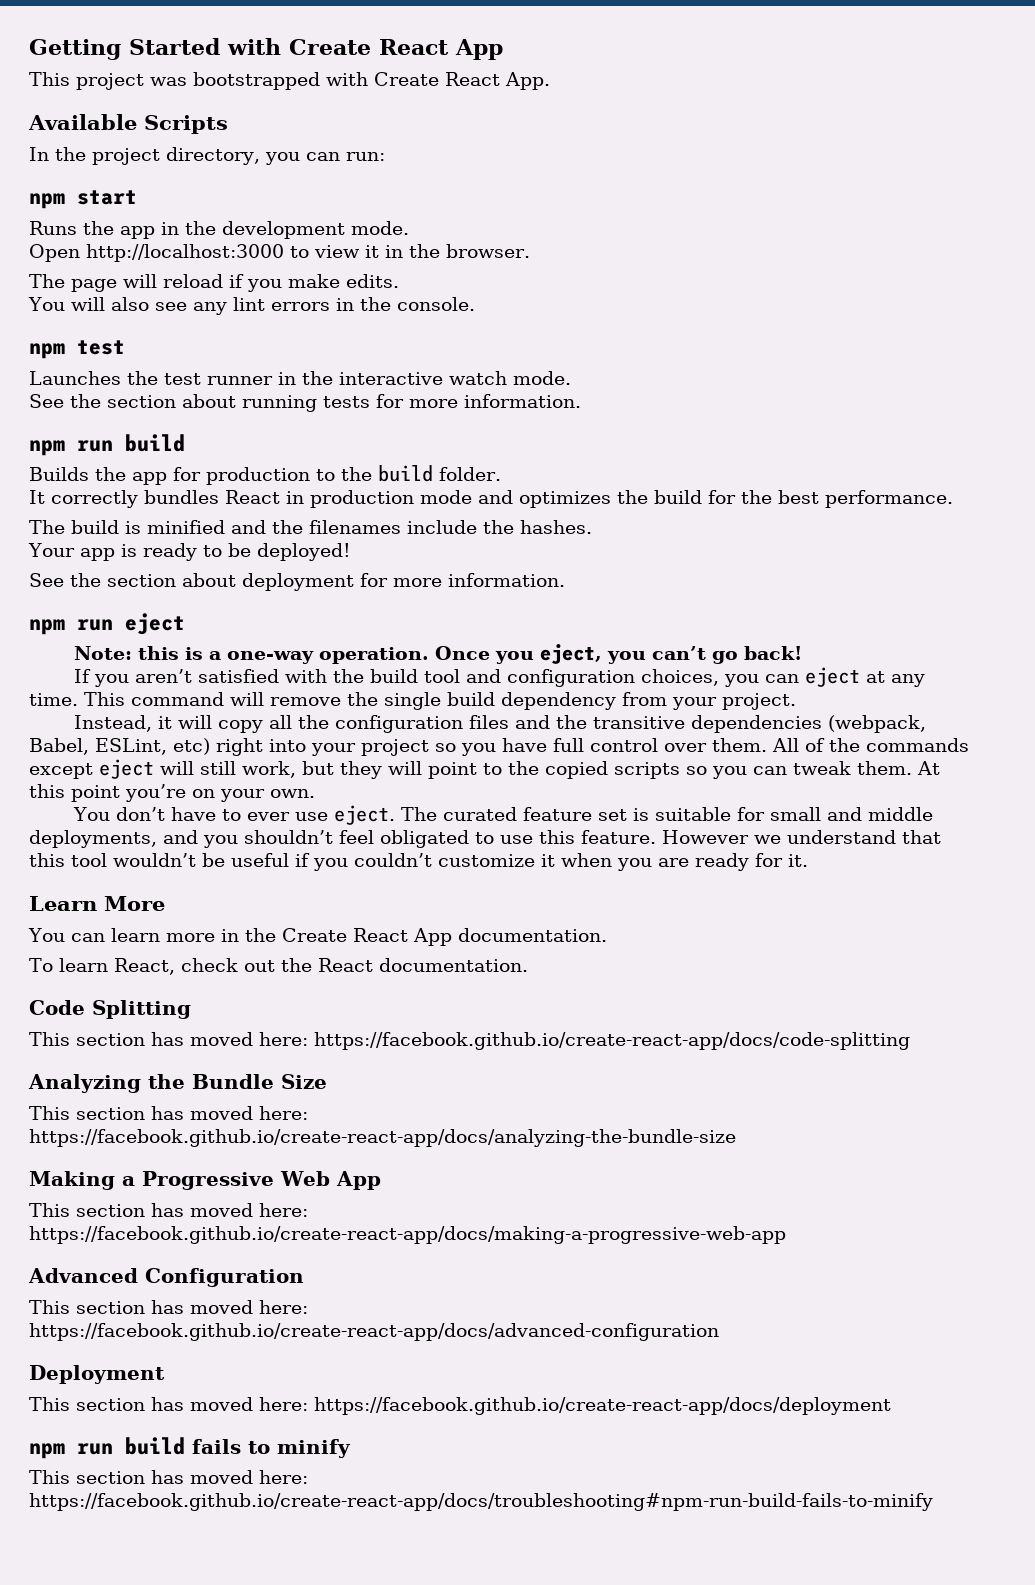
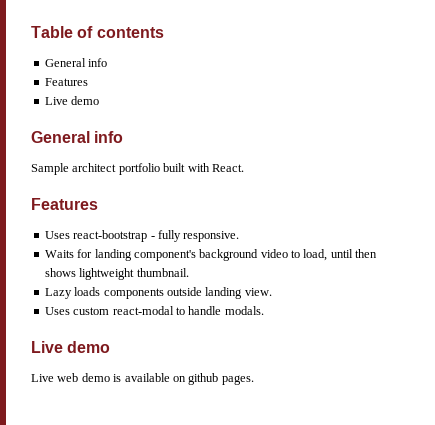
[29,38,503,60] [29,72,550,90] [28,114,228,134] [29,147,385,165] [29,190,137,209] [29,221,409,239] [29,244,530,262] [29,274,399,292] [28,297,475,315] [29,340,125,359] [29,371,571,385] [29,394,581,412] [29,434,185,456] [29,465,501,485] [29,490,953,508] [29,520,592,534] [28,543,351,561] [29,573,565,591] [29,613,185,635] [74,644,803,664] [74,667,926,687] [29,692,796,710] [74,715,927,733] [29,738,969,756] [29,759,940,779] [29,784,315,802] [73,805,934,825] [29,830,941,848] [29,853,808,871] [29,896,165,911] [28,928,607,946] [29,958,528,975] [29,1000,191,1019] [29,1032,910,1050] [28,1074,327,1093] [29,1106,308,1120] [29,1129,736,1147] [29,1171,381,1190] [29,1203,308,1217] [29,1226,786,1244] [28,1268,304,1287] [29,1300,308,1314] [29,1323,719,1341] [29,1365,165,1384] [29,1397,891,1415] [29,1437,351,1459] [29,1470,308,1484] [29,1493,933,1511] Getting Started with Create React App // This project was bootstrapped with Create React App. // Available Scripts // In the project directory, you can run: // npm start // Runs the app in the development mode. // Open http://localhost:3000 to view it in the browser. // The page will reload if you make edits. // You will also see any lint errors in the console. // npm test // Launches the test runner in the interactive watch mode. // See the section about running tests for more information. // npm run build // Builds the app for production to the build folder. // It correctly bundles React in production mode and optimizes the build for the best performance. // The build is minified and the filenames include the hashes. // Your app is ready to be deployed! // See the section about deployment for more information. // npm run eject // Note: this is a one-way operation. Once you eject, you can’t go back! // If you aren’t satisfied with the build tool and configuration choices, you can eject at any time. This command will remove the single build dependency from your project. // Instead, it will copy all the configuration files and the transitive dependencies (webpack, Babel, ESLint, etc) right into your project so you have full control over them. All of the commands except eject will still work, but they will point to the copied scripts so you can tweak them. At this point you’re on your own. // You don’t have to ever use eject. The curated feature set is suitable for small and middle deployments, and you shouldn’t feel obligated to use this feature. However we understand that this tool wouldn’t be useful if you couldn’t customize it when you are ready for it. // Learn More // You can learn more in the Create React App documentation. // To learn React, check out the React documentation. // Code Splitting // This section has moved here: https://facebook.github.io/create-react-app/docs/code-splitting // Analyzing the Bundle Size // This section has moved here: https://facebook.github.io/create-react-app/docs/analyzing-the-bundle-size // Making a Progressive Web App // This section has moved here: https://facebook.github.io/create-react-app/docs/making-a-progressive-web-app // Advanced Configuration // This section has moved here: https://facebook.github.io/create-react-app/docs/advanced-configuration // Deployment // This section has moved here: https://facebook.github.io/create-react-app/docs/deployment // npm run build fails to minify // This section has moved here: https://facebook.github.io/create-react-app/docs/troubleshooting#npm-run-build-fails-to-minify -> [31,26,164,38] [44,58,108,67] [44,78,88,86] [44,96,100,105] [31,131,124,143] [31,163,244,175] [31,198,98,210] [44,230,240,242] [44,249,378,261] [44,268,189,280] [44,287,272,299] [44,306,264,315] [31,341,111,353] [31,373,254,385] Table of contents // General info // Features // Live demo // General info // Sample architect portfolio built with React. // Features // Uses react-bootstrap - fully responsive. // Waits for landing component's background video to load, until then shows lightweight thumbnail. // Lazy loads components outside landing view. // Uses custom react-modal to handle modals. // Live demo // Live web demo is available on github pages.

